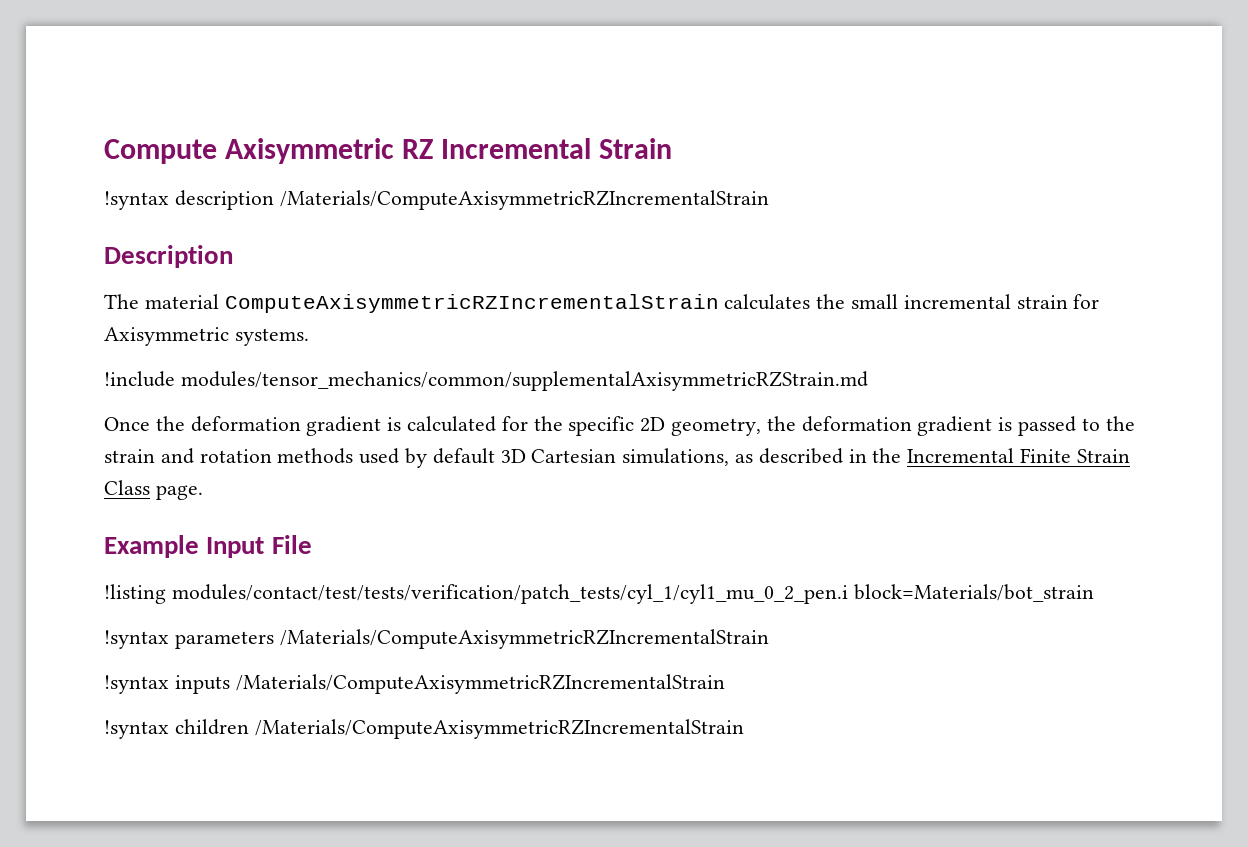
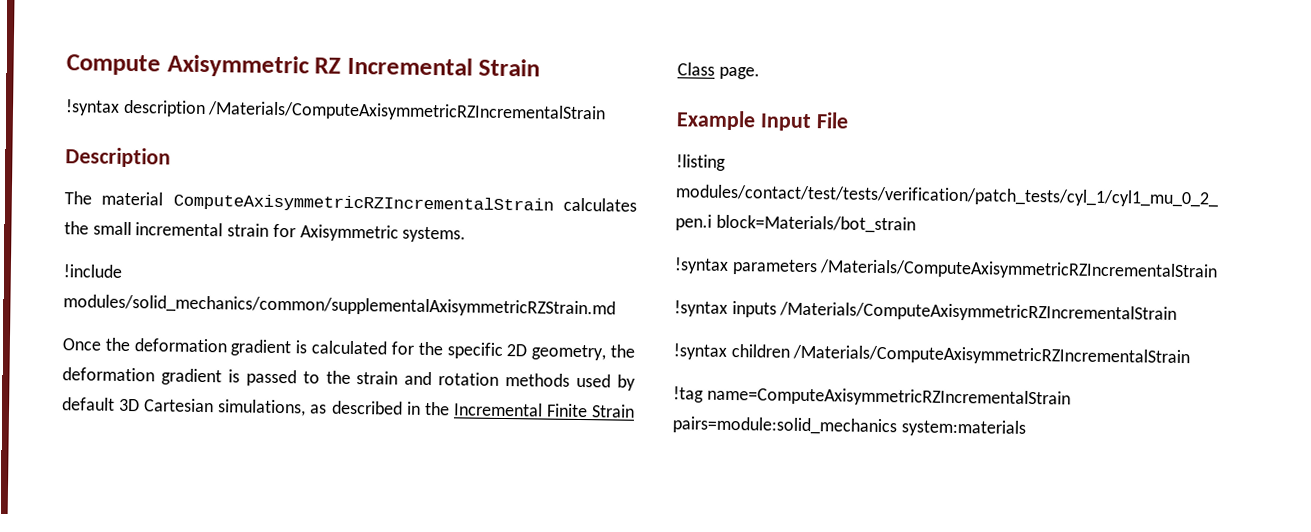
[180,371,868,391] modules/tensor_mechanics/common/supplementalAxisymmetricRZStrain.md -> [63,294,616,318] modules/solid_mechanics/common/supplementalAxisymmetricRZStrain.md
(744, 729) none -> [673,386,1071,408] [672,416,1026,437] // !tag name=ComputeAxisymmetricRZIncrementalStrain pairs=module:solid_mechanics system:materials

